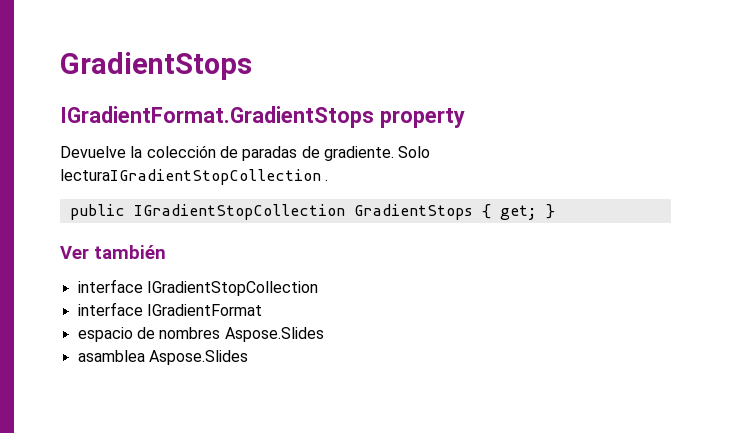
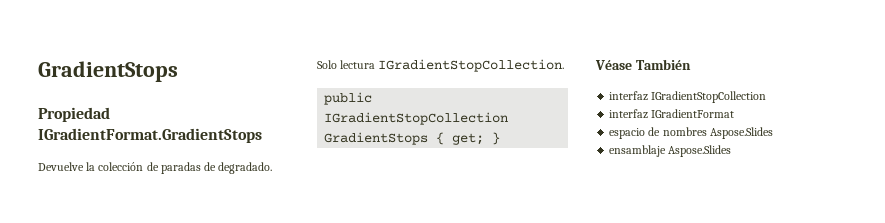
(252, 66) none -> [38,107,110,122] Propiedad
[379,108,465,128] property -> (262, 135) none
[323,146,431,161] [60,169,329,185] gradiente. Solo lecturaIGradientStopCollection . -> [218,162,273,174] [317,59,565,72] degradado. Solo lectura IGradientStopCollection.
[60,245,166,259] [77,279,143,293] Ver también // interface -> [595,59,691,70] [609,91,649,101] Véase También // interfaz
[77,302,143,316] interface -> [609,109,649,119] interfaz
[77,350,145,362] asamblea -> [609,145,667,157] ensamblaje

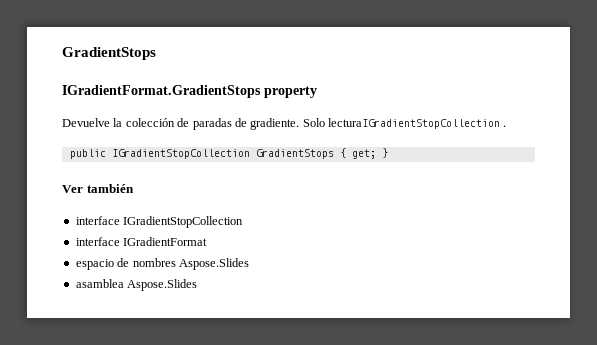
[38,107,110,122] Propiedad -> (156, 53) none
(262, 135) none -> [264,86,317,98] property
[218,162,273,174] [317,59,565,72] degradado. Solo lectura IGradientStopCollection. -> [250,118,507,130] gradiente. Solo lecturaIGradientStopCollection .
[595,59,691,70] [609,91,649,101] Véase También // interfaz -> [62,184,134,193] [75,216,120,225] Ver también // interface
[609,109,649,119] interfaz -> [75,237,120,246] interface
[609,145,667,157] ensamblaje -> [75,279,124,288] asamblea

